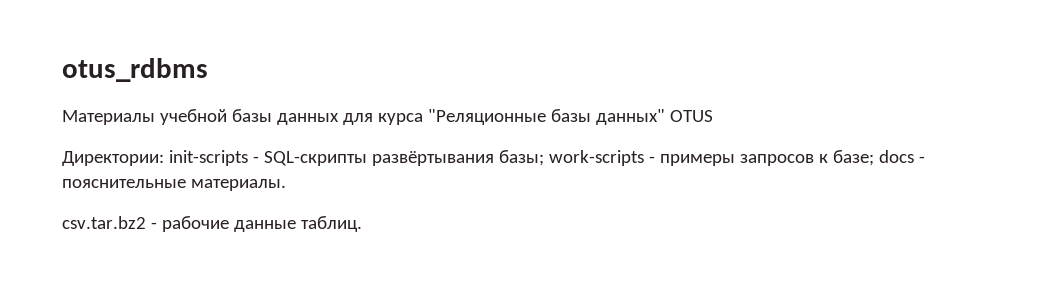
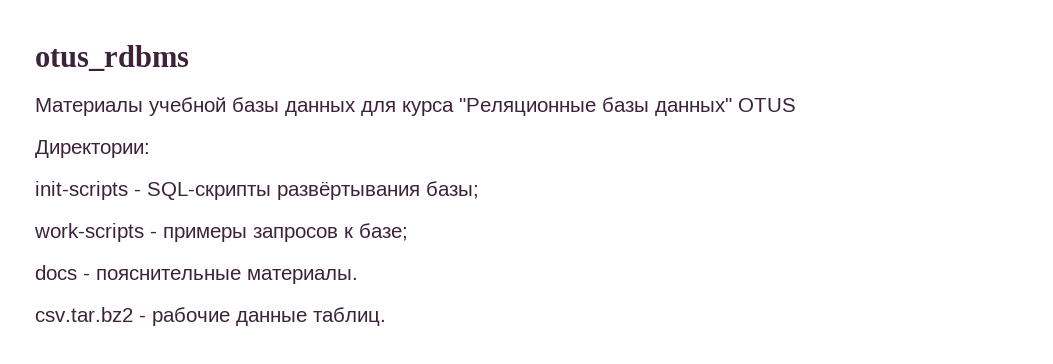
(164, 158) none -> (150, 149) //
(544, 158) none -> (479, 190) //
(874, 158) none -> (408, 232) //

